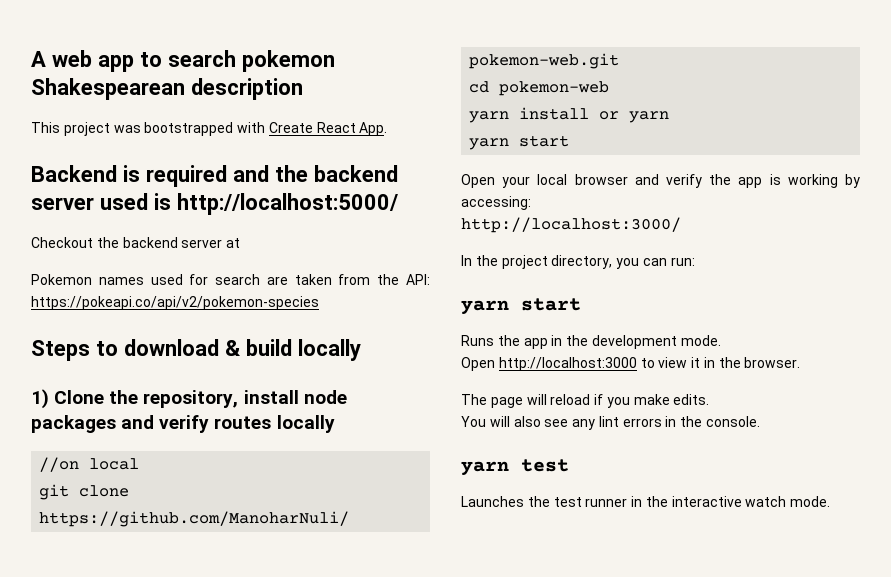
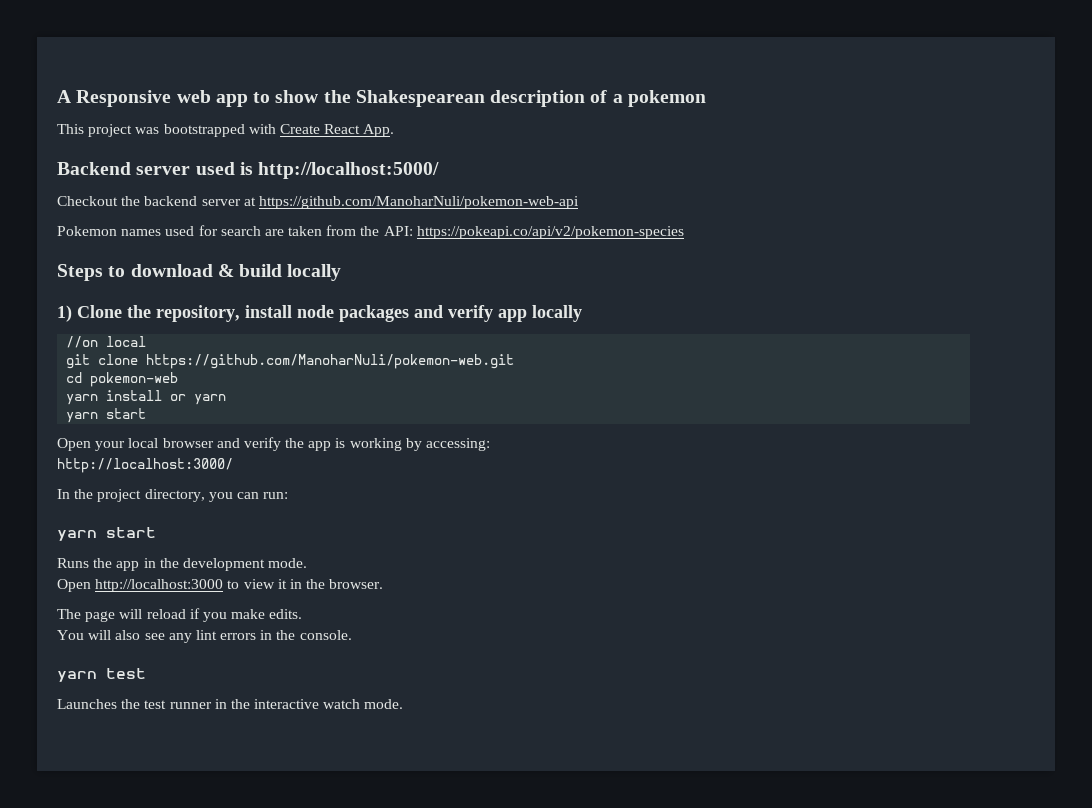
(46, 59) none -> [76,90,172,107] Responsive
[167,50,335,72] search pokemon -> [275,90,351,103] show the
(303, 89) none -> [590,90,706,107] of a pokemon
[122,165,398,187] is required and the backend -> (131, 168) none
(241, 243) none -> [258,196,579,209] https://github.com/ManoharNuli/pokemon-web-api
[214,416,272,429] routes -> [498,309,527,322] app

